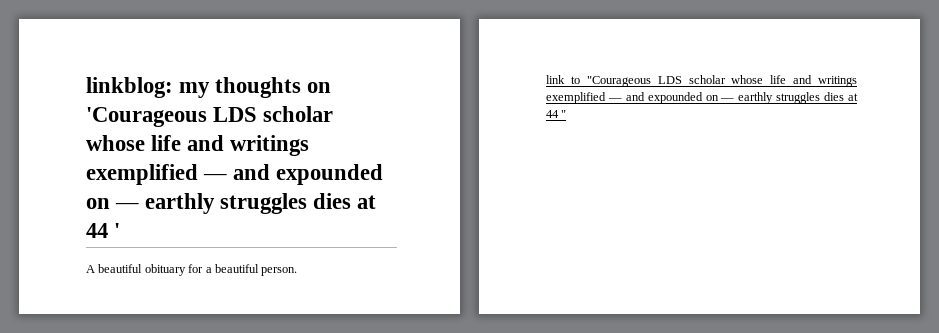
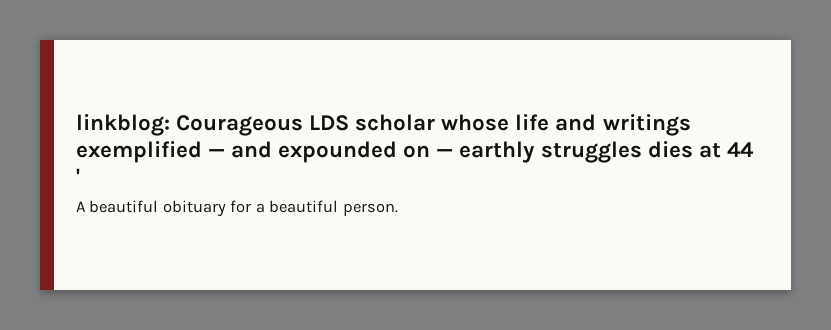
[179,77,332,98] [86,107,207,127] my thoughts on 'Courageous -> [176,115,304,136] Courageous
[546,75,857,87] [546,92,858,104] [546,110,567,118] // link to "Courageous LDS scholar whose life and writings exemplified — and expounded on — earthly struggles dies at 44 " -> (398, 209) none

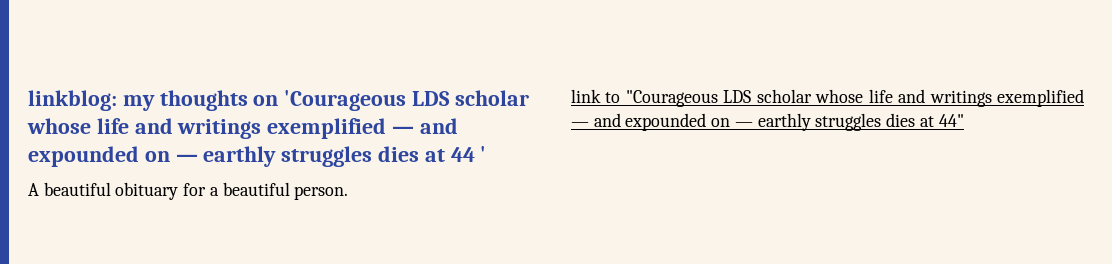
[176,115,304,136] Courageous -> [122,90,407,111] my thoughts on 'Courageous
(398, 209) none -> [571,89,1084,107] [571,113,964,131] // link to "Courageous LDS scholar whose life and writings exemplified — and expounded on — earthly struggles dies at 44"

